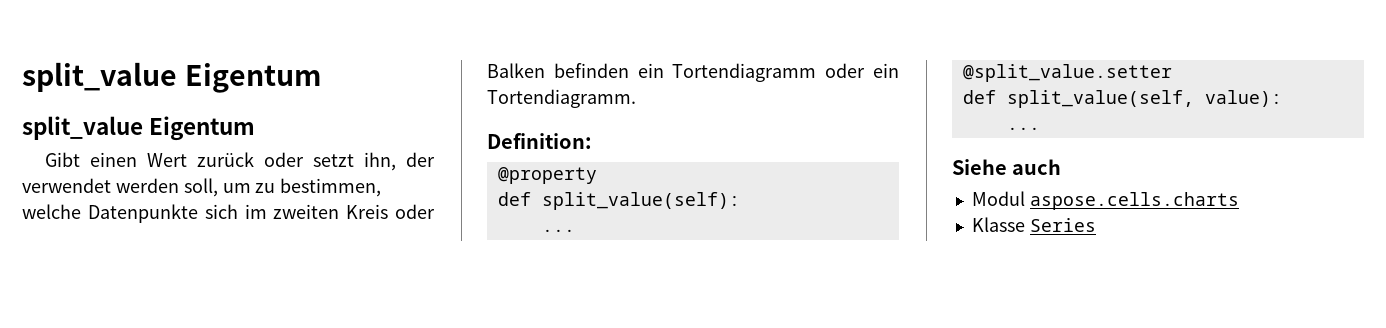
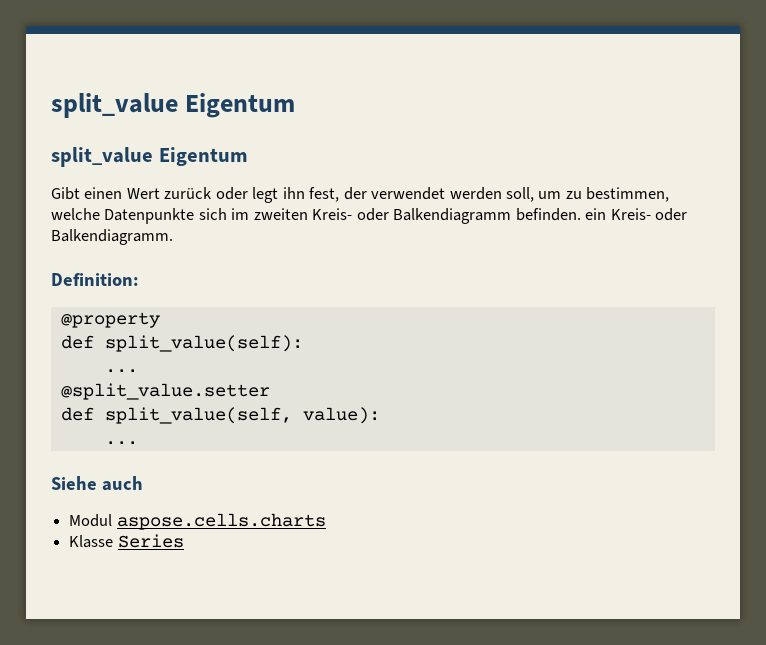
[313,152,397,171] setzt ihn, -> [252,187,340,203] legt ihn fest,
[346,204,435,219] [487,63,899,82] [487,89,636,108] Kreis oder Balken befinden ein Tortendiagramm oder ein Tortendiagramm. -> [312,208,688,224] [51,229,173,245] Kreis- oder Balkendiagramm befinden. ein Kreis- oder Balkendiagramm.

